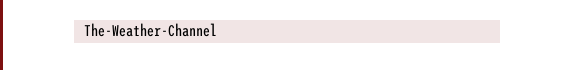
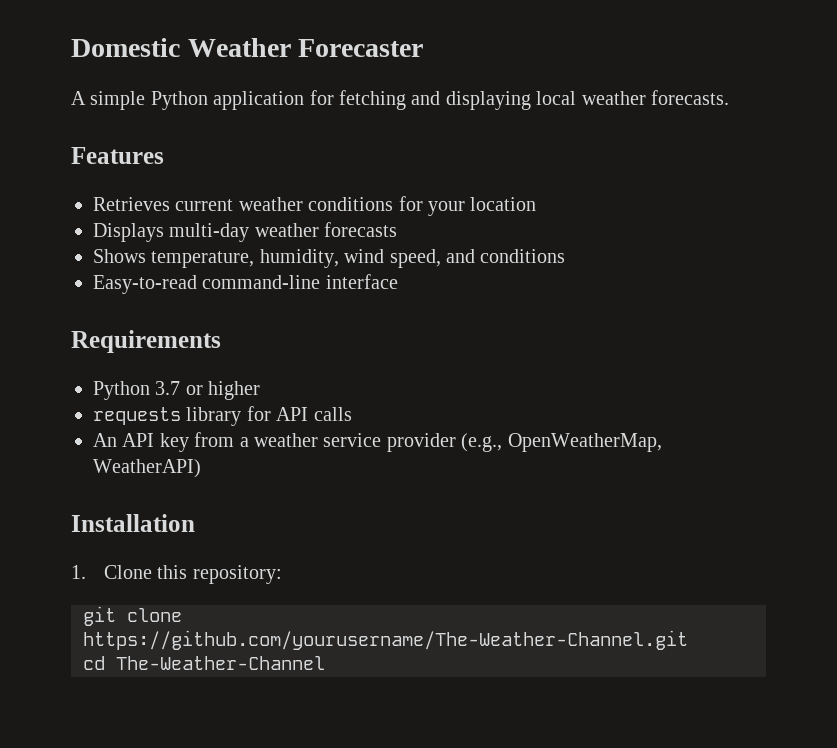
(83, 30) none -> [71,38,424,57] [71,90,729,110] [71,147,164,164] [93,196,537,216] [93,222,398,242] [93,249,566,268] [93,274,398,294] [71,330,221,353] [93,381,261,400] [93,406,352,426] [93,432,662,452] [93,459,201,478] [71,514,195,532] [71,565,282,584] [83,606,182,626] [83,630,688,650] [83,656,105,670] Domestic Weather Forecaster // A simple Python application for fetching and displaying local weather forecasts. // Features // Retrieves current weather conditions for your location // Displays multi-day weather forecasts // Shows temperature, humidity, wind speed, and conditions // Easy-to-read command-line interface // Requirements // Python 3.7 or higher // requests library for API calls // An API key from a weather service provider (e.g., OpenWeatherMap, WeatherAPI) // Installation // 1. Clone this repository: // git clone https://github.com/yourusername/The-Weather-Channel.git // cd

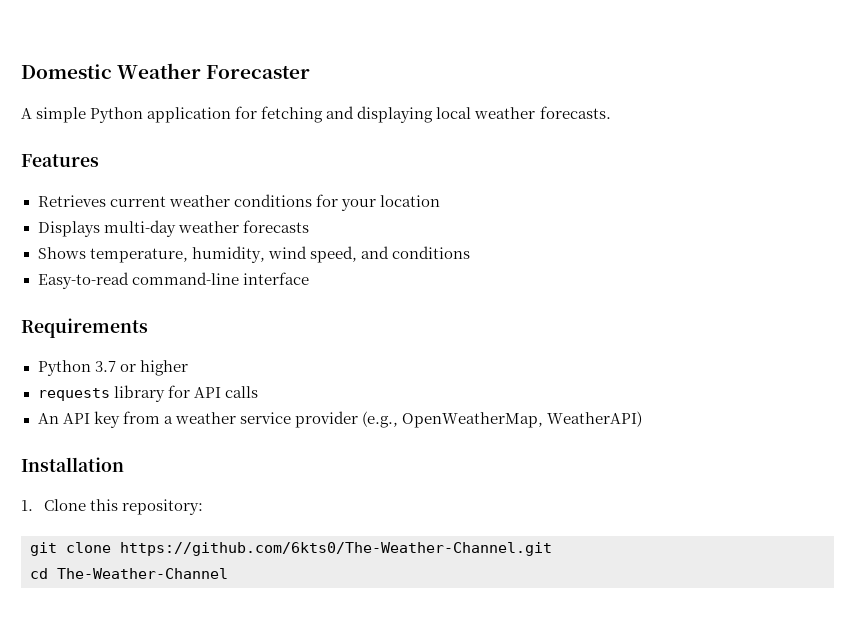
[83,630,688,650] https://github.com/yourusername/The-Weather-Channel.git -> [120,542,552,556] https://github.com/6kts0/The-Weather-Channel.git

